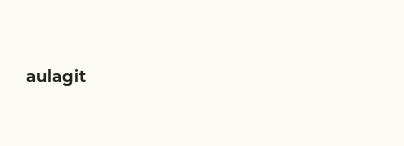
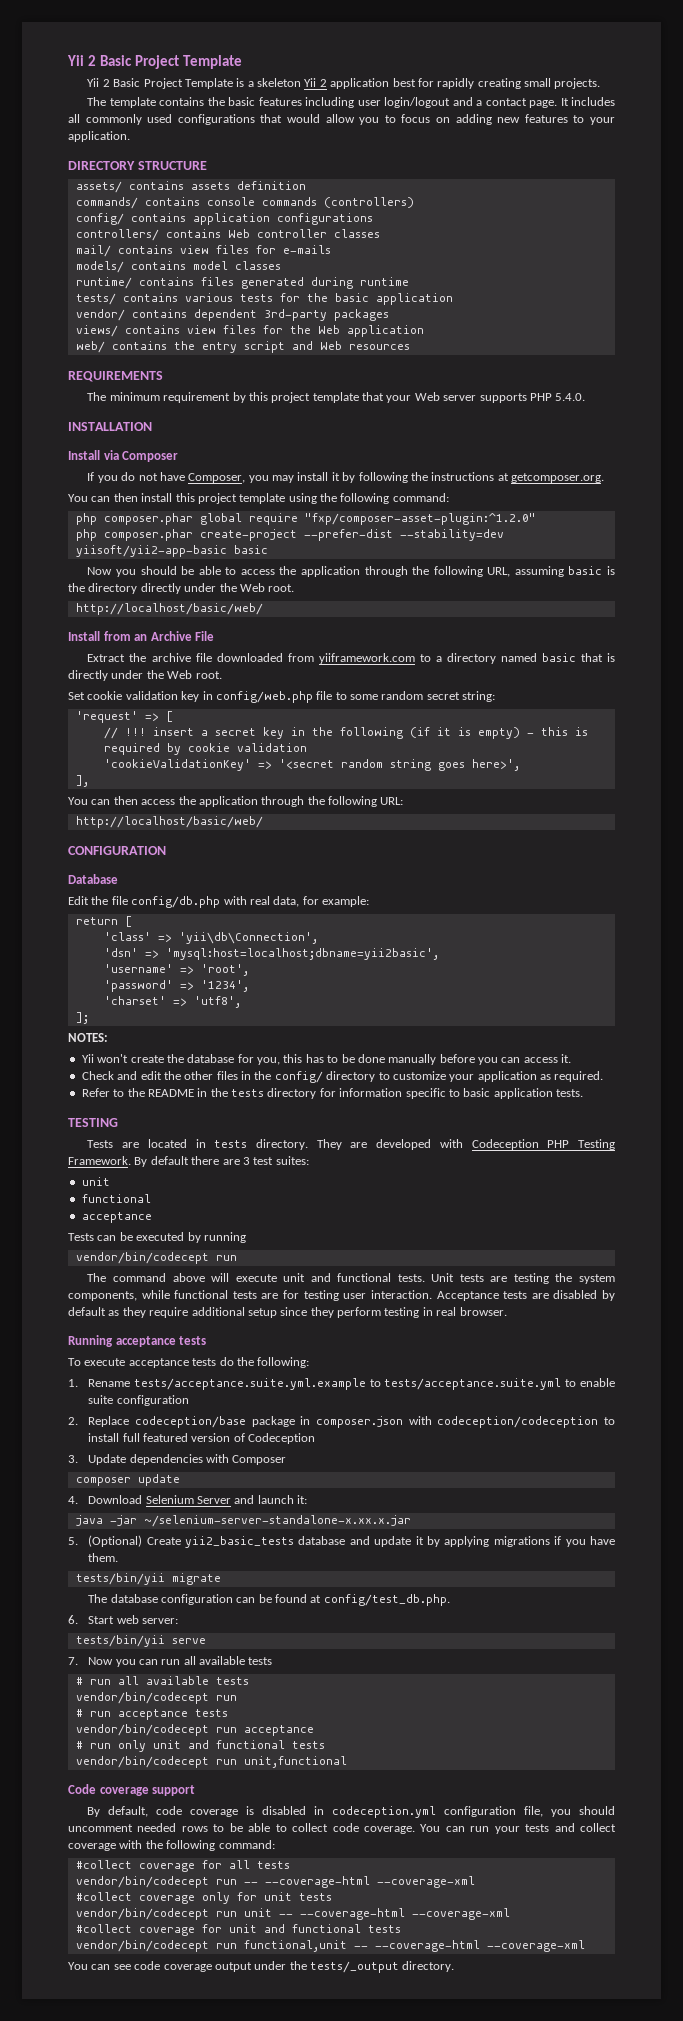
[26,69,86,86] aulagit -> [67,55,242,69] [87,78,601,89] [87,97,615,108] [68,114,616,125] [68,131,130,142] [68,161,207,170] [75,181,306,193] [75,197,414,209] [75,213,373,225] [75,229,380,241] [75,245,331,257] [75,261,281,273] [75,277,409,289] [75,293,453,305] [75,309,389,321] [75,325,424,337] [75,341,410,353] [68,371,163,382] [87,392,586,403] [68,422,152,431] [68,450,179,462] [87,472,605,483] [68,493,449,504] [75,513,536,525] [75,529,504,541] [75,545,268,557] [87,566,615,577] [68,583,295,594] [75,603,263,615] [68,631,215,641] [87,653,615,664] [68,670,222,681] [68,691,496,703] [75,711,173,723] [103,727,588,739] [103,743,307,755] [103,759,520,771] [75,775,89,787] [68,796,404,807] [75,816,263,828] [68,846,166,855] [68,874,118,884] [68,896,369,908] [75,916,132,927] [103,932,318,944] [103,948,439,960] [103,964,249,976] [103,980,249,992] [103,996,241,1008] [75,1012,89,1024] [68,1033,108,1042] [81,1054,572,1065] [81,1071,604,1083] [81,1088,583,1099] [68,1118,118,1127] [87,1139,615,1150] [68,1156,309,1167] [81,1177,110,1186] [81,1194,151,1203] [81,1212,152,1223] [68,1232,246,1243] [75,1252,237,1264] [87,1273,615,1284] [68,1290,616,1301] [68,1307,507,1318] [68,1335,207,1347] [68,1357,310,1368] [68,1378,615,1390] [88,1395,189,1406] [68,1416,615,1428] [88,1433,316,1444] [68,1454,287,1465] [75,1474,180,1486] [68,1495,308,1504] [75,1515,411,1527] [68,1535,615,1548] [88,1553,119,1562] [75,1573,221,1585] [88,1594,450,1606] [68,1615,178,1624] [75,1635,206,1647] [68,1656,273,1667] [75,1676,249,1685] [75,1692,237,1704] [75,1709,228,1720] [75,1724,314,1736] [75,1740,325,1752] [75,1756,347,1768] [68,1784,196,1796] [87,1806,615,1818] [68,1823,616,1834] [68,1840,275,1851] [75,1860,290,1872] [75,1876,475,1888] [75,1892,332,1904] [75,1908,510,1920] [75,1924,401,1936] [75,1940,585,1952] [68,1961,455,1973] Yii 2 Basic Project Template // Yii 2 Basic Project Template is a skeleton Yii 2 application best for rapidly creating small projects. // The template contains the basic features including user login/logout and a contact page. It includes all commonly used configurations that would allow you to focus on adding new features to your application. // DIRECTORY STRUCTURE // assets/ contains assets definition // commands/ contains console commands (controllers) // config/ contains application configurations // controllers/ contains Web controller classes // mail/ contains view files for e-mails // models/ contains model classes // runtime/ contains files generated during runtime // tests/ contains various tests for the basic application // vendor/ contains dependent 3rd-party packages // views/ contains view files for the Web application // web/ contains the entry script and Web resources // REQUIREMENTS // The minimum requirement by this project template that your Web server supports PHP 5.4.0. // INSTALLATION // Install via Composer // If you do not have Composer, you may install it by following the instructions at getcomposer.org. // You can then install this project template using the following command: // php composer.phar global require "fxp/composer-asset-plugin:^1.2.0" // php composer.phar create-project --prefer-dist --stability=dev yiisoft/yii2-app-basic basic // Now you should be able to access the application through the following URL, assuming basic is the directory directly under the Web root. // http://localhost/basic/web/ // Install from an Archive File // Extract the archive file downloaded from yiiframework.com to a directory named basic that is directly under the Web root. // Set cookie validation key in config/web.php file to some random secret string: // 'request' => [ // // !!! insert a secret key in the following (if it is empty) - this is required by cookie validation // 'cookieValidationKey' => '<secret random string goes here>', // ], // You can then access the application through the following URL: // http://localhost/basic/web/ // CONFIGURATION // Database // Edit the file config/db.php with real data, for example: // return [ // 'class' => 'yii\db\Connection', // 'dsn' => 'mysql:host=localhost;dbname=yii2basic', // 'username' => 'root', // 'password' => '1234', // 'charset' => 'utf8', // ]; // NOTES: // Yii won't create the database for you, this has to be done manually before you can access it. // Check and edit the other files in the config/ directory to customize your application as required. // Refer to the README in the tests directory for information specific to basic application tests. // TESTING // Tests are located in tests directory. They are developed with Codeception PHP Testing Framework. By default there are 3 test suites: // unit // functional // acceptance // Tests can be executed by running // vendor/bin/codecept run // The command above will execute unit and functional tests. Unit tests are testing the system components, while functional tests are for testing user interaction. Acceptance tests are disabled by default as they require additional setup since they perform testing in real browser. // Running acceptance tests // To execute acceptance tests do the following: // 1. Rename tests/acceptance.suite.yml.example to tests/acceptance.suite.yml to enable suite configuration // 2. Replace codeception/base package in composer.json with codeception/codeception to install full featured version of Codeception // 3. Update dependencies with Composer // composer update // 4. Download Selenium Server and launch it: // java -jar ~/selenium-server-standalone-x.xx.x.jar // 5. (Optional) Create yii2_basic_tests database and update it by applying migrations if you have them. // tests/bin/yii migrate // The database configuration can be found at config/test_db.php. // 6. Start web server: // tests/bin/yii serve // 7. Now you can run all available tests // # run all available tests // vendor/bin/codecept run // # run acceptance tests // vendor/bin/codecept run acceptance // # run only unit and functional tests // vendor/bin/codecept run unit,functional // Code coverage support // By default, code coverage is disabled in codeception.yml configuration file, you should uncomment needed rows to be able to collect code coverage. You can run your tests and collect coverage with the following command: // #collect coverage for all tests // vendor/bin/codecept run -- --coverage-html --coverage-xml // #collect coverage only for unit tests // vendor/bin/codecept run unit -- --coverage-html --coverage-xml // #collect coverage for unit and functional tests // vendor/bin/codecept run functional,unit -- --coverage-html --coverage-xml // You can see code coverage output under the tests/_output directory.

